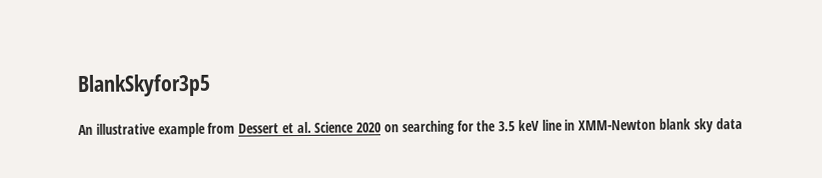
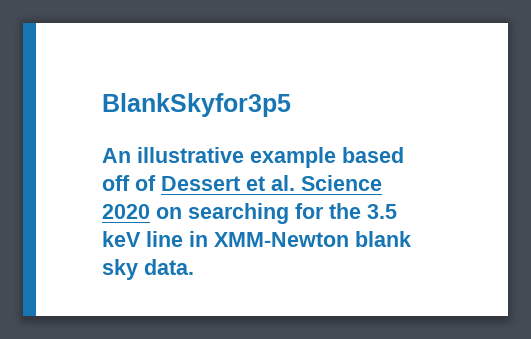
[207,122,236,134] from -> [342,147,404,163] [102,175,156,191] based off of
[715,117,743,130] data -> [144,259,194,275] data.

